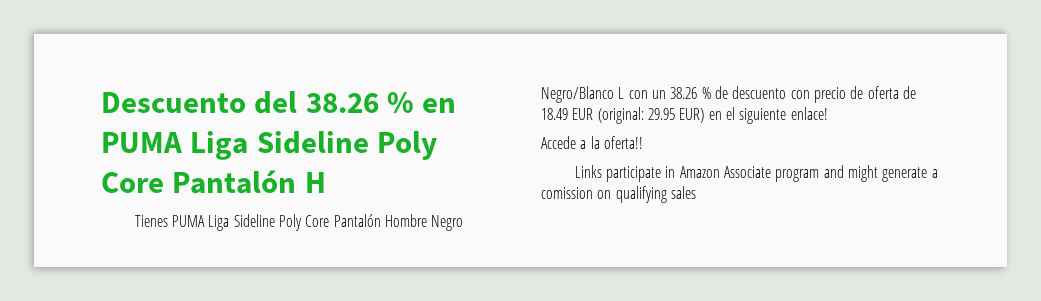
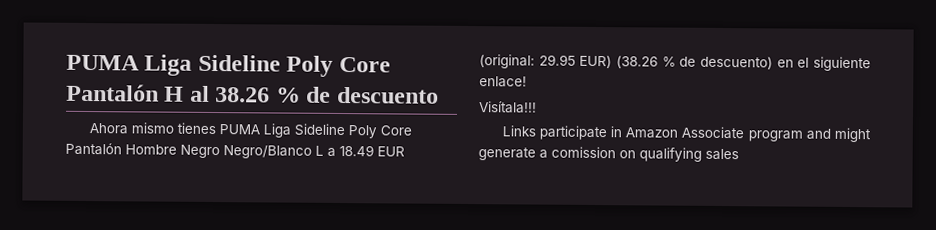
[101,91,457,114] Descuento del 38.26 % en -> (66, 62) none
[134,215,168,227] // Tienes -> [189,85,439,104] [88,122,216,135] al 38.26 % de descuento // Ahora mismo tienes
[628,86,916,103] con un 38.26 % de descuento con precio de oferta de -> [327,147,336,157] a
(705, 115) none -> [616,55,773,70] (38.26 % de descuento)
[541,136,643,149] Accede a la oferta!! -> [479,101,537,114] Visítala!!!

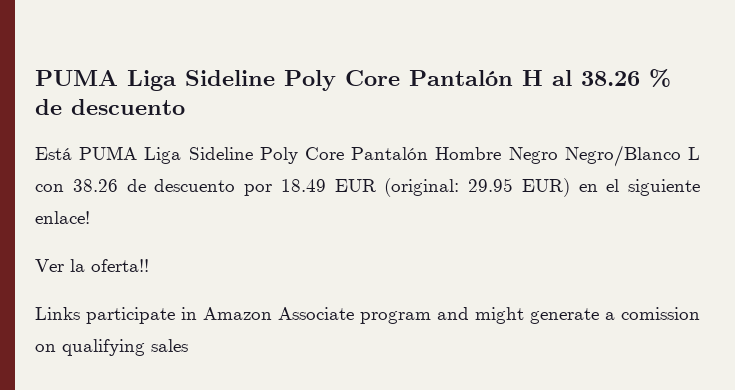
[88,122,216,135] Ahora mismo tienes -> [35,147,72,160] Está
[327,147,336,157] a -> [35,179,272,196] con 38.26 de descuento por
[616,55,773,70] (38.26 % de descuento) -> (570, 187) none
[479,101,537,114] Visítala!!! -> [35,259,149,272] Ver la oferta!!

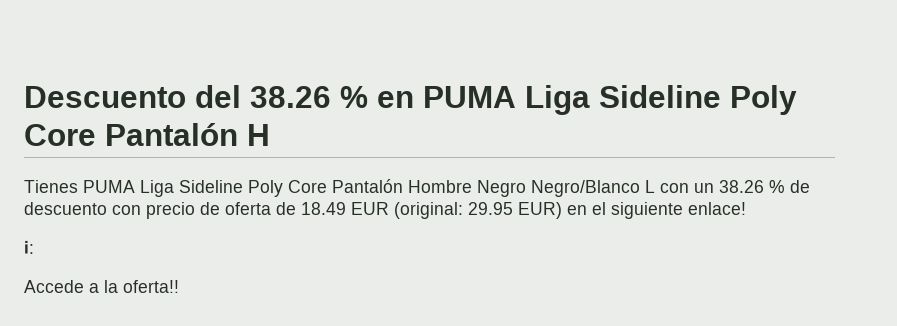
(35, 78) none -> [24,85,414,108] Descuento del 38.26 % en
[552,69,671,87] [35,99,185,115] [35,147,72,160] al 38.26 % de descuento // Está -> [24,180,78,193] // Tienes
[72,179,272,196] 38.26 de descuento por -> [694,180,810,193] [24,202,296,219] un 38.26 % de descuento con precio de oferta de
[35,259,64,272] Ver -> [24,240,34,254] [24,280,99,293] ℹ: // Accede a
[35,307,700,324] [35,339,188,356] // Links participate in Amazon Associate program and might generate a comission on qualifying sales -> (179, 286) none

